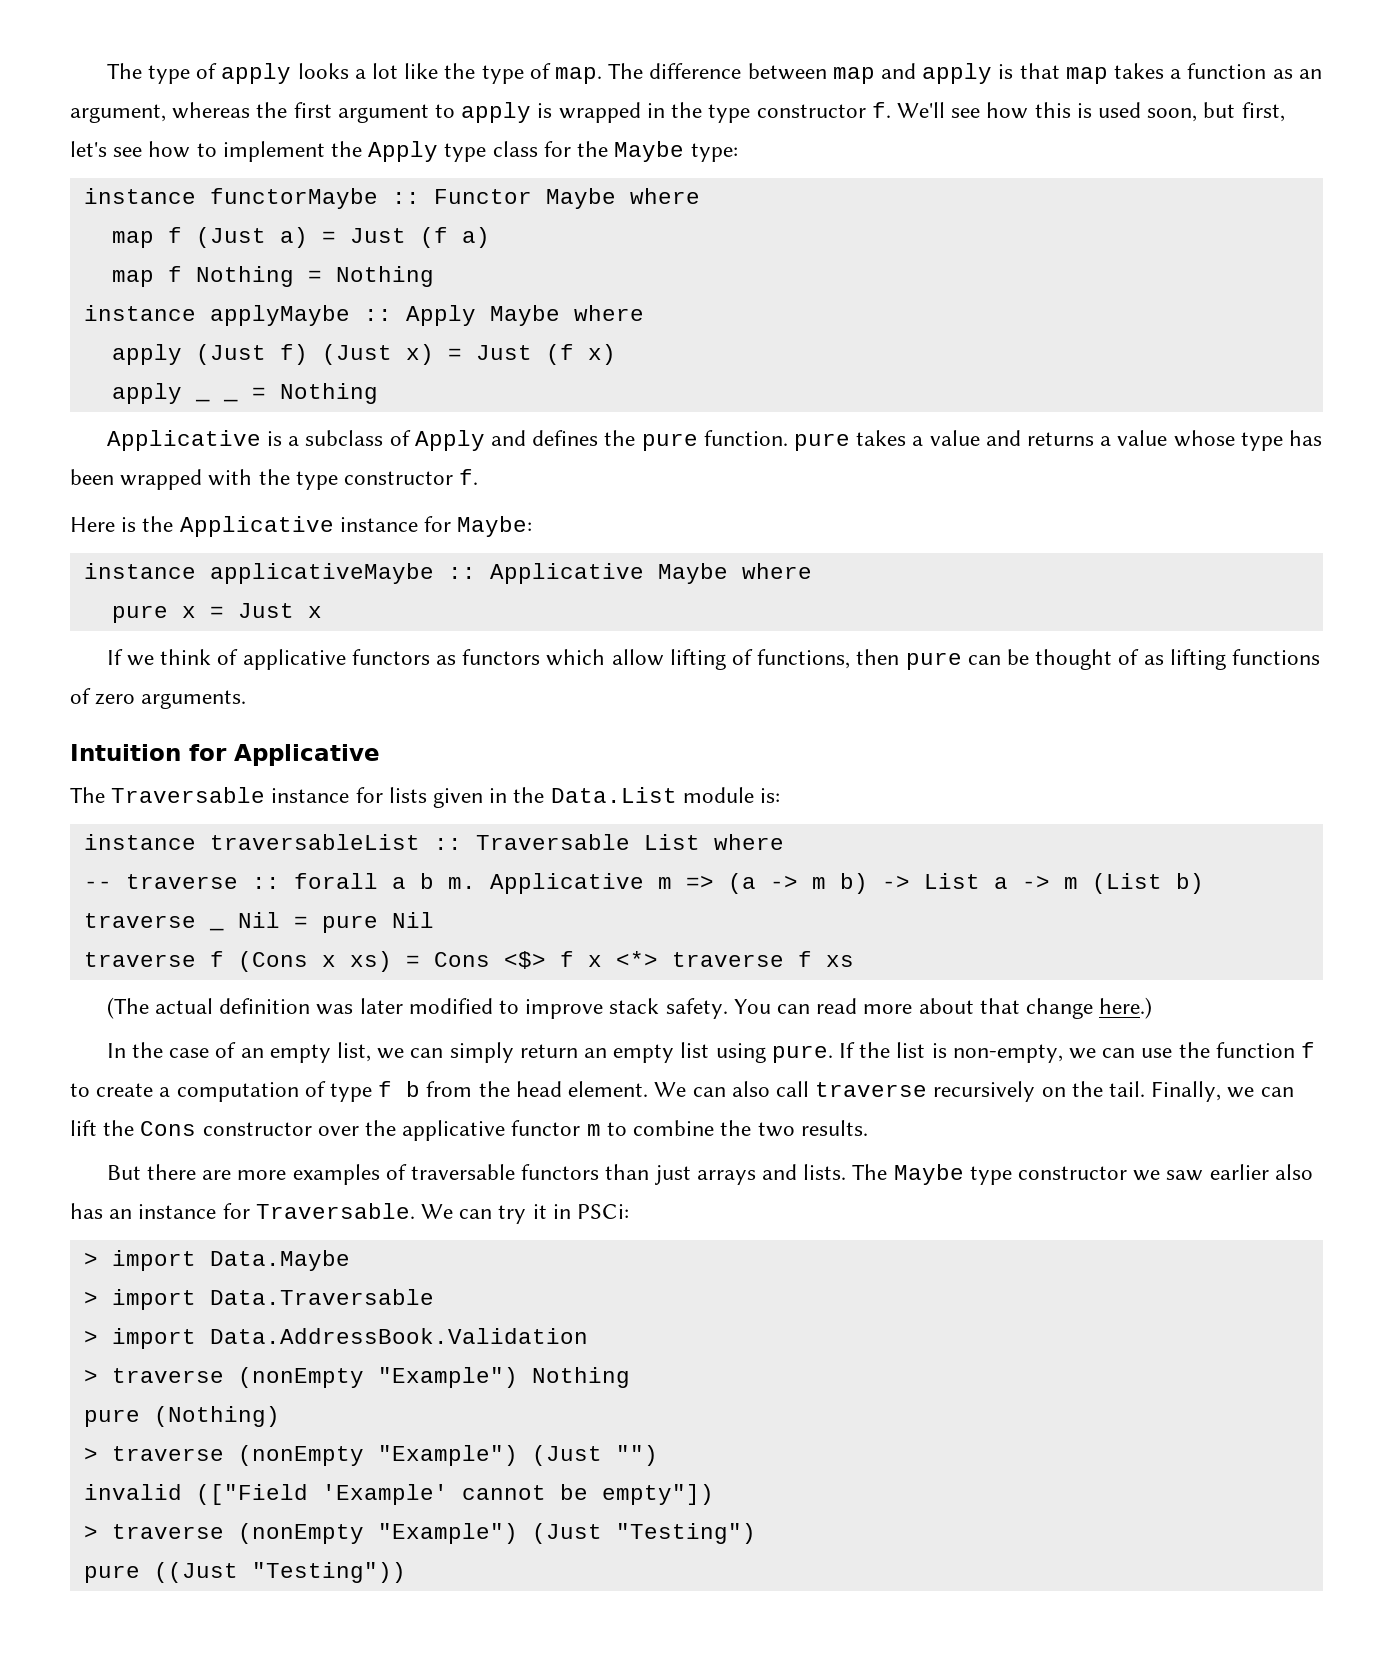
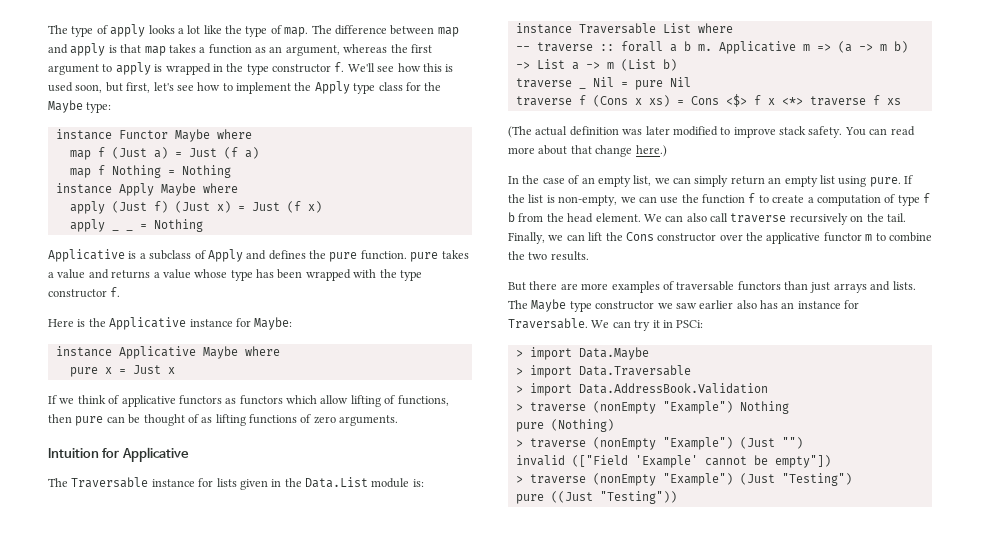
[209,188,420,209] functorMaybe :: -> (112, 134) none
[209,305,392,326] applyMaybe :: -> (112, 188) none
[209,563,476,584] applicativeMaybe :: -> (112, 351) none
[209,834,462,850] traversableList :: -> (572, 28) none

